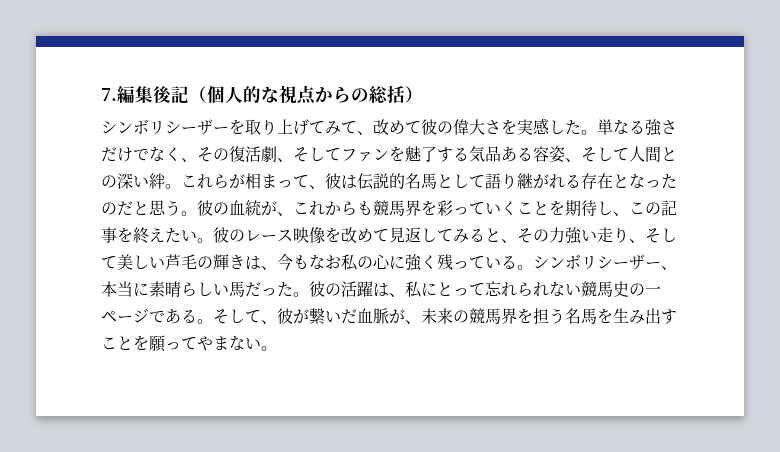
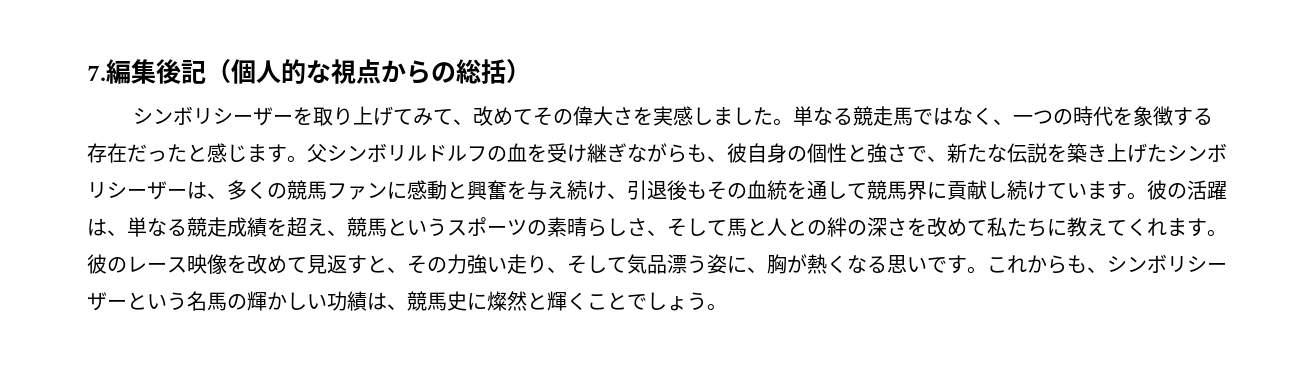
[421,119,437,135] 彼 -> [532,107,553,126] そ
(565, 127) none -> [712,107,753,125] まし
[645,119,677,136] [101,146,677,163] [101,173,677,190] [101,200,677,216] [101,227,197,244] 強さだけでなく、その復活劇、そしてファンを魅了する気品ある容姿、そして人間との深い絆。これらが相まって、彼は伝説的名馬として語り継がれる存在となったのだと思う。彼の血統が、これからも競馬界を彩っていくことを期待し、この記事を終えたい -> [852,106,1213,126] [87,143,1227,163] [87,180,1227,200] [87,217,1207,237] 競走馬ではなく、一つの時代を象徴する存在だったと感じます。父シンボリルドルフの血を受け継ぎながらも、彼自身の個性と強さで、新たな伝説を築き上げたシンボリシーザーは、多くの競馬ファンに感動と興奮を与え続け、引退後もその血統を通して競馬界に貢献し続けています。彼の活躍は、単なる競走成績を超え、競馬というスポーツの素晴らしさ、そして馬と人との絆の深さを改めて私たちに教えてくれます
[421,228,485,243] してみる -> [347,255,367,274] す
[117,253,677,271] [101,281,661,298] [101,308,677,324] [101,335,261,352] 美しい芦毛の輝きは、今もなお私の心に強く残っている。シンボリシーザー、本当に素晴らしい馬だった。彼の活躍は、私にとって忘れられない競馬史の一ページである。そして、彼が繋いだ血脈が、未来の競馬界を担う名馬を生み出すことを願ってやまない -> [627,254,1227,274] [87,291,707,311] 気品漂う姿に、胸が熱くなる思いです。これからも、シンボリシーザーという名馬の輝かしい功績は、競馬史に燦然と輝くことでしょう

